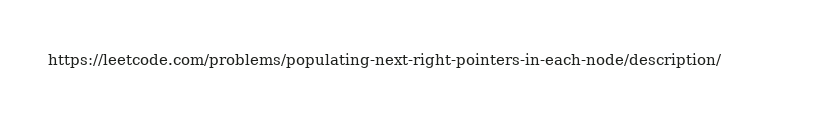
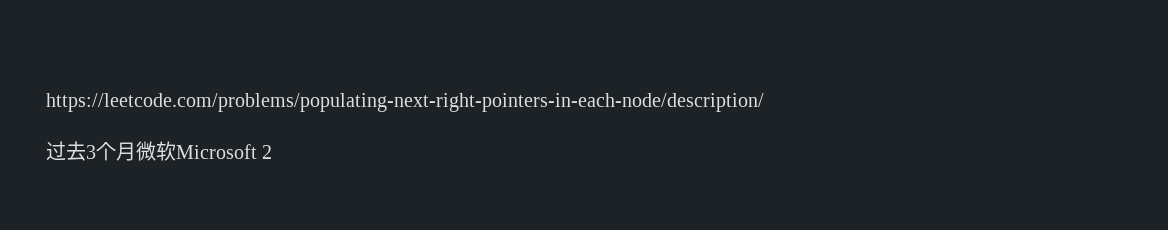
(722, 60) none -> [46,141,273,161] // 过去3个月微软Microsoft 2

